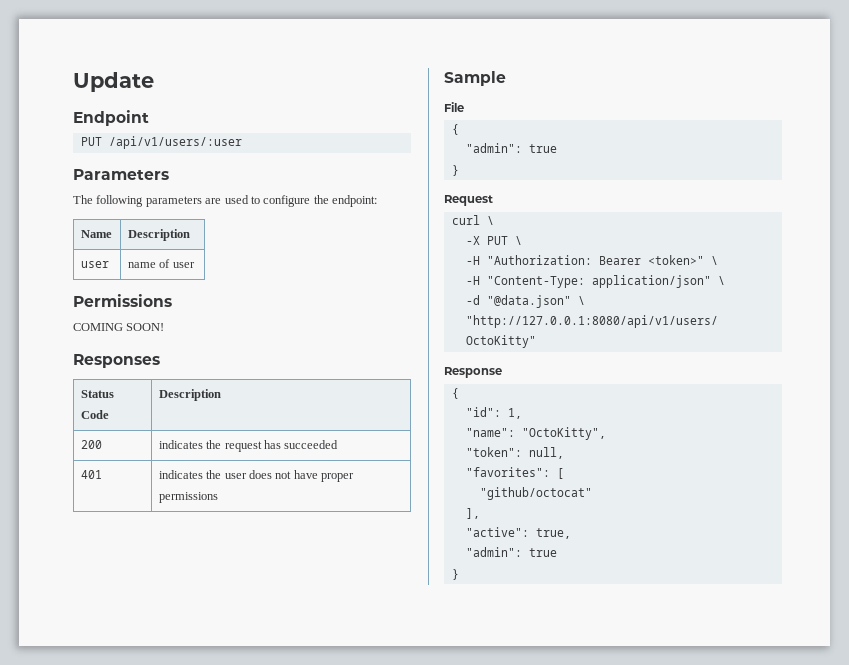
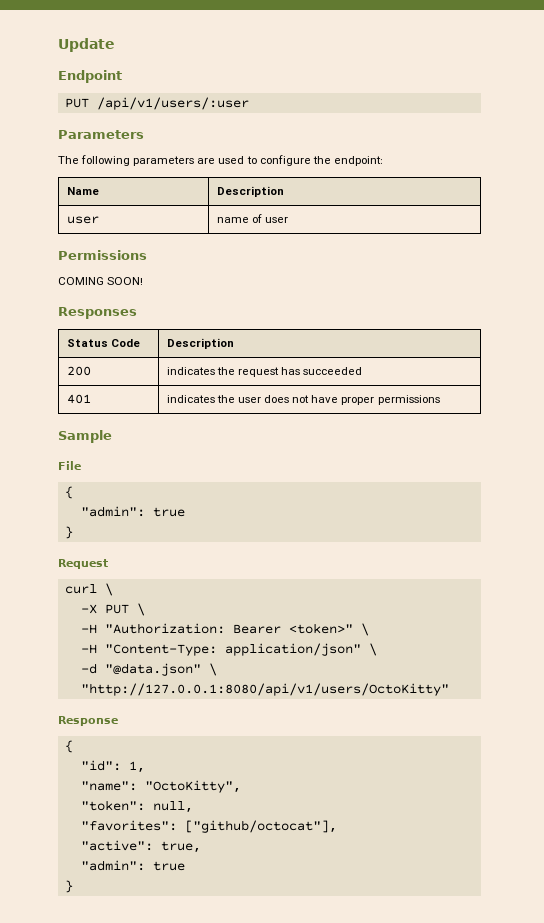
[556,468,564,479] [479,487,592,500] [465,508,480,519] [ // "github/octocat" // ], -> [184,820,337,833] ["github/octocat"],

